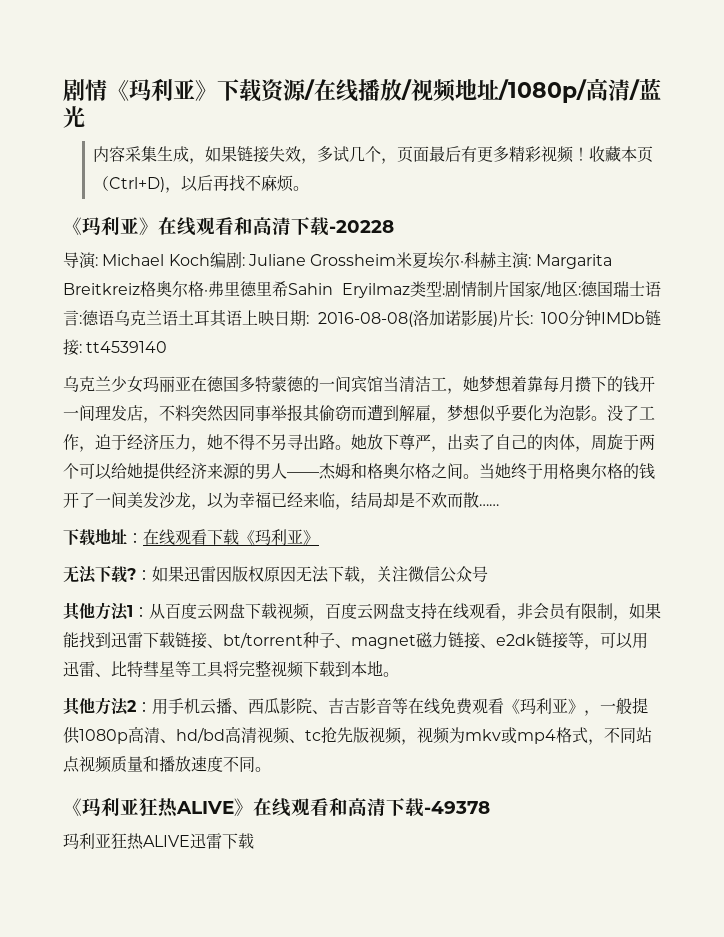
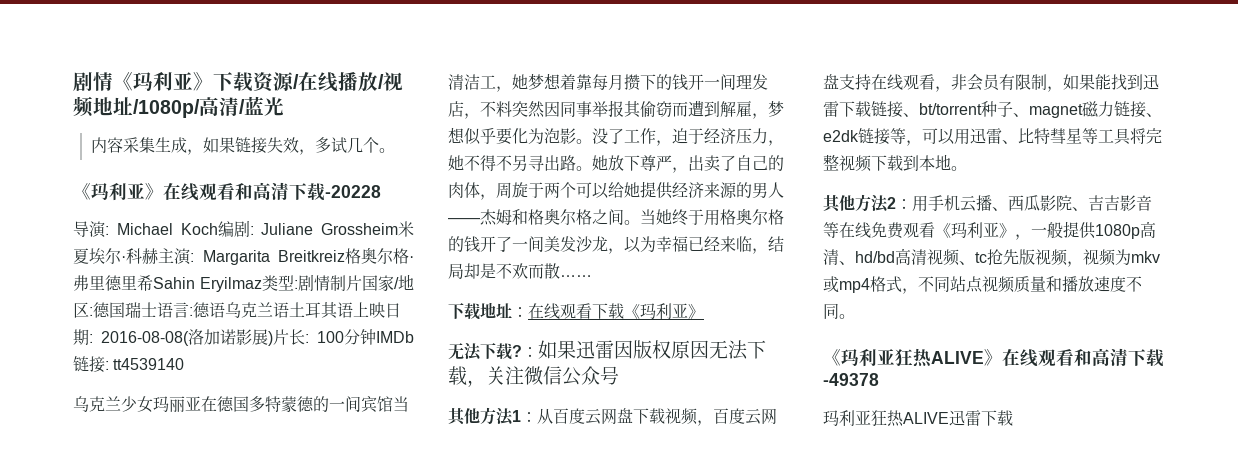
[381,146,654,164] [93,175,294,193] ，页面最后有更多精彩视频！收藏本页（Ctrl+D)，以后再找不麻烦 -> (379, 145) none

